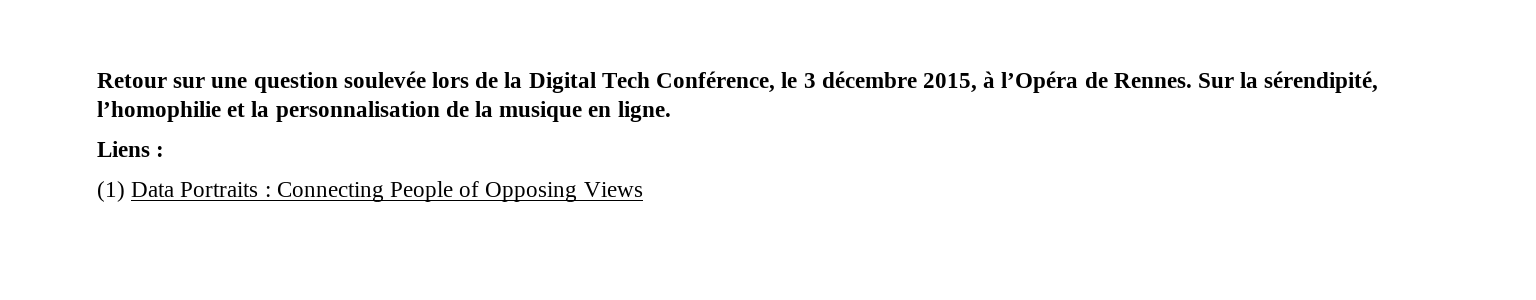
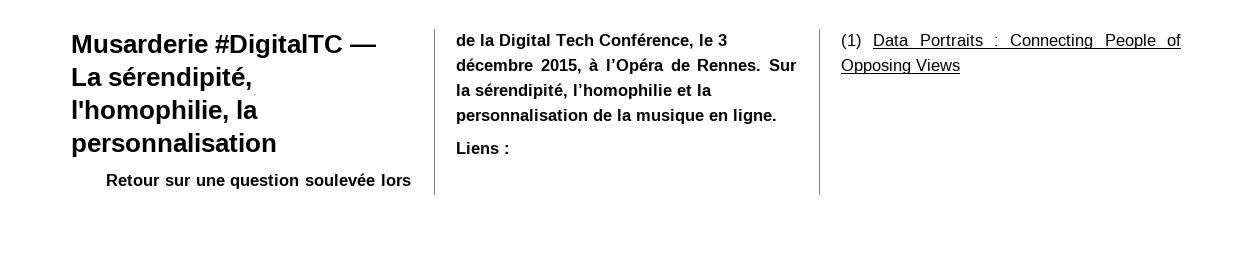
(97, 80) none -> [71,34,377,58] [71,67,253,91] [71,100,259,124] [71,133,277,157] Musarderie #DigitalTC — La sérendipité, l'homophilie, la personnalisation //

